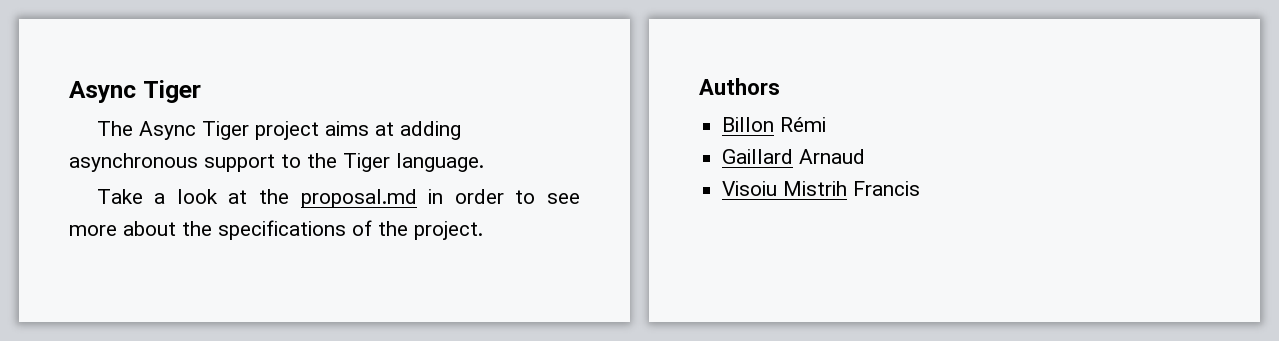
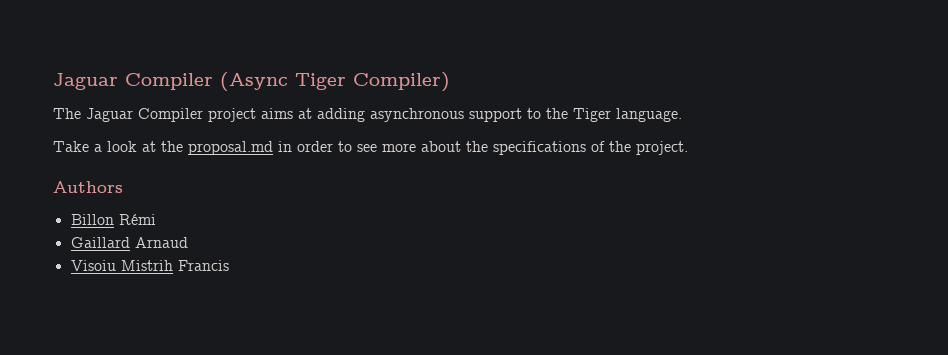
[69,80,201,103] Async Tiger -> [53,72,450,92] Jaguar Compiler (Async Tiger Compiler)
[138,121,249,140] Async Tiger -> [86,108,203,122] Jaguar Compiler

